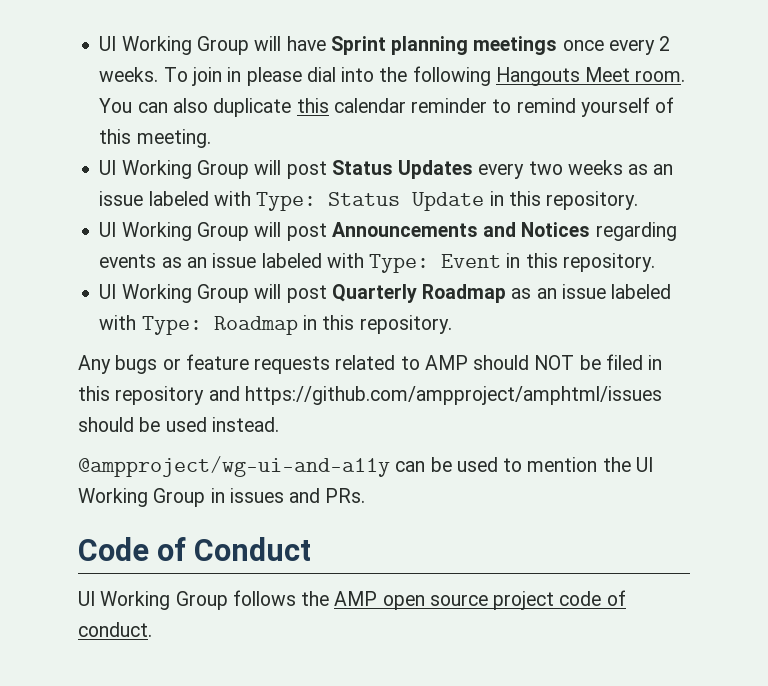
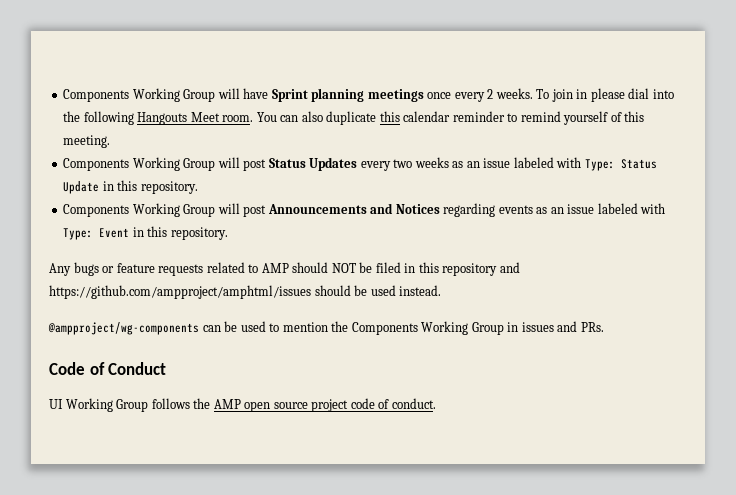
[99,36,117,51] UI -> [63,89,130,102] Components
[99,160,117,175] UI -> [63,158,130,171] Components
[99,222,117,237] UI -> [63,204,130,217] Components
[99,284,672,303] [99,315,452,335] // UI Working Group will post Quarterly Roadmap as an issue labeled with Type: Roadmap in this repository. -> (228, 233) none
[78,456,390,477] @ampproject/wg-ui-and-a11y -> [48,322,199,335] @ampproject/wg-components
[635,457,653,472] UI -> [351,322,418,335] Components

